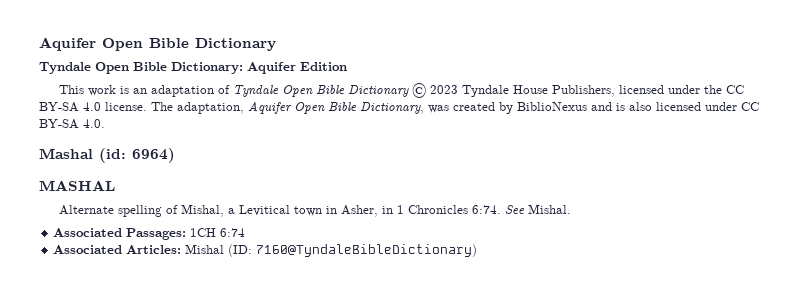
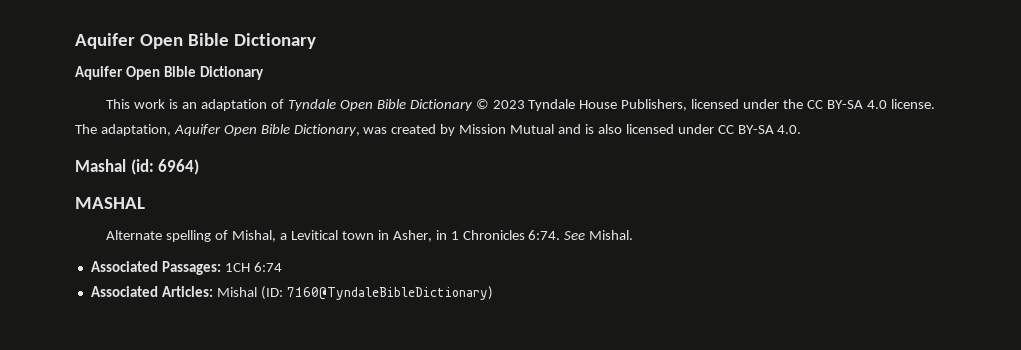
[39,37,276,51] [39,62,347,74] Aquifer Open Bible Dictionary // Tyndale Open Bible Dictionary: Aquifer Edition -> [75,33,316,49] [75,66,264,80] Aquifer Open Bible Dictionary // Aquifer Open Bible Dictionary
[517,102,587,111] BiblioNexus -> [459,124,555,134] Mission Mutual

